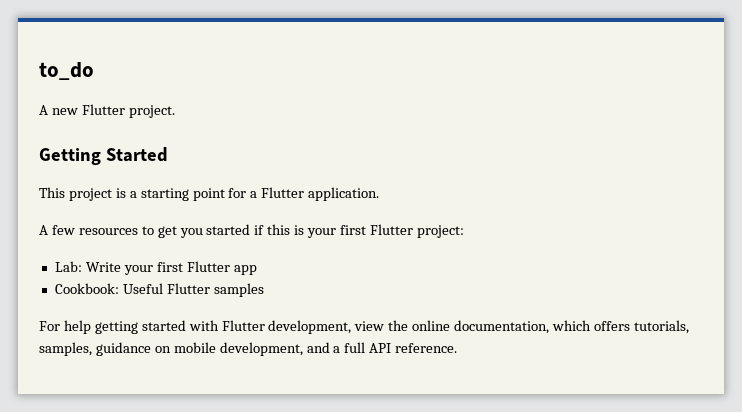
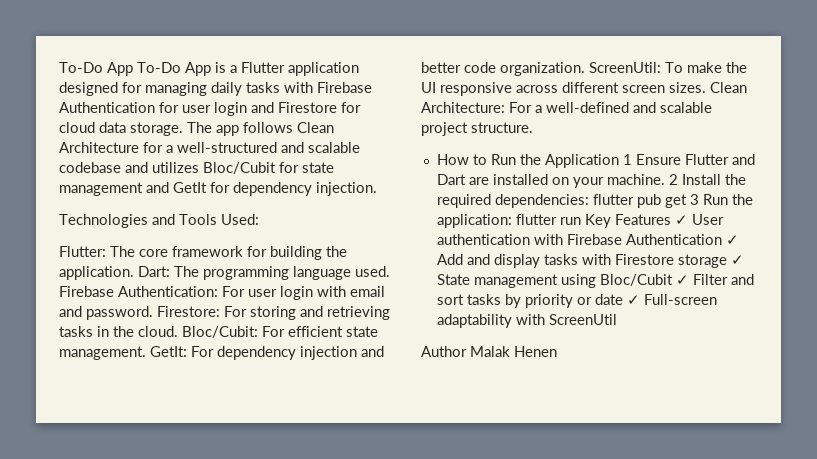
[39,62,94,80] [39,104,175,118] [39,147,168,165] [39,187,380,201] [39,224,464,238] [54,261,257,275] [54,283,264,297] [39,320,689,334] [39,342,458,356] to_do // A new Flutter project. // Getting Started // This project is a starting point for a Flutter application. // A few resources to get you started if this is your first Flutter project: // Lab: Write your first Flutter app // Cookbook: Useful Flutter samples // For help getting started with Flutter development, view the online documentation, which offers tutorials, samples, guidance on mobile development, and a full API reference. -> [59,62,359,76] [59,82,372,96] [59,102,361,116] [59,122,334,136] [59,142,360,153] [59,162,334,174] [59,182,377,196] [59,214,259,228] [59,246,347,260] [59,266,390,280] [59,286,385,300] [59,306,390,320] [59,326,378,338] [59,346,384,360] [421,62,747,76] [421,82,747,96] [421,102,712,113] [421,122,533,136] [436,154,755,168] [436,174,746,188] [436,194,753,208] [436,214,724,228] [436,234,739,245] [436,254,744,268] [436,274,754,288] [436,294,717,308] [436,314,617,328] [421,346,557,357] To-Do App To-Do App is a Flutter application designed for managing daily tasks with Firebase Authentication for user login and Firestore for cloud data storage. The app follows Clean Architecture for a well-structured and scalable codebase and utilizes Bloc/Cubit for state management and GetIt for dependency injection. // Technologies and Tools Used: // Flutter: The core framework for building the application. Dart: The programming language used. Firebase Authentication: For user login with email and password. Firestore: For storing and retrieving tasks in the cloud. Bloc/Cubit: For efficient state management. GetIt: For dependency injection and better code organization. ScreenUtil: To make the UI responsive across different screen sizes. Clean Architecture: For a well-defined and scalable project structure. // How to Run the Application 1 Ensure Flutter and Dart are installed on your machine. 2 Install the required dependencies: flutter pub get 3 Run the application: flutter run Key Features ✓ User authentication with Firebase Authentication ✓ Add and display tasks with Firestore storage ✓ State management using Bloc/Cubit ✓ Filter and sort tasks by priority or date ✓ Full-screen adaptability with ScreenUtil // Author Malak Henen

